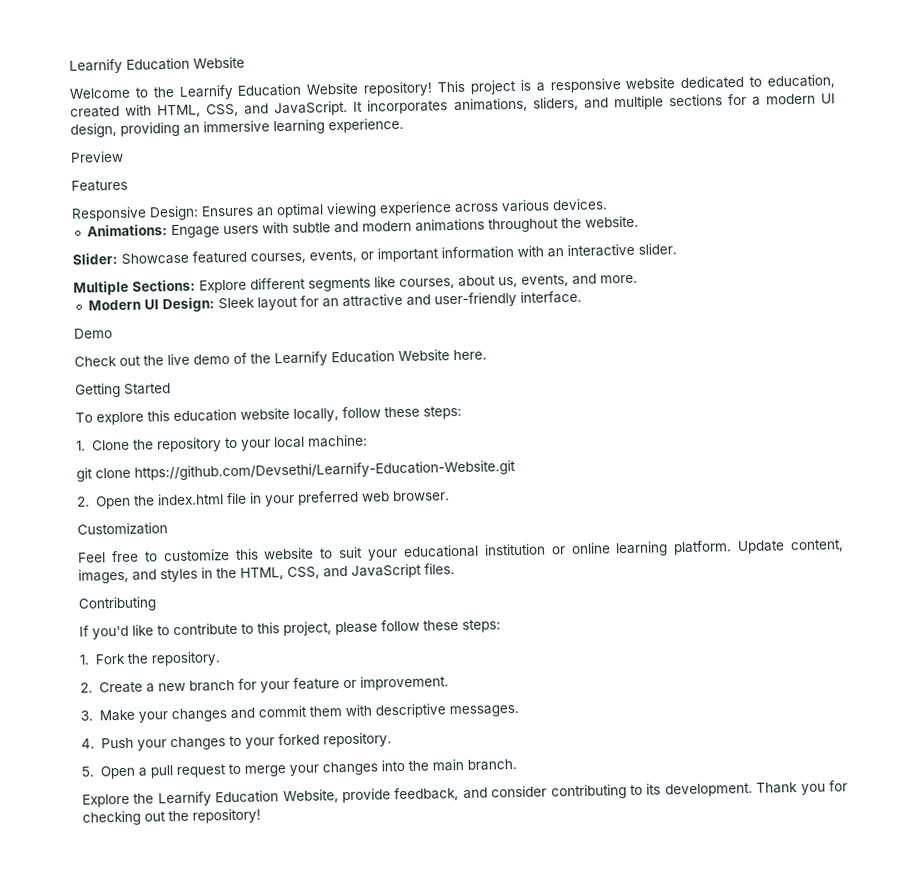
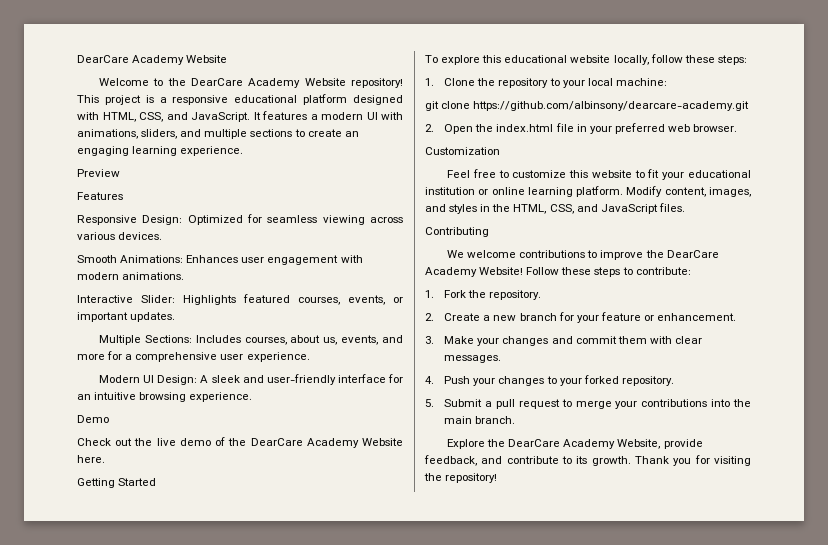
[69,57,190,74] Learnify Education -> [77,55,185,65] DearCare Academy
[178,83,302,100] Learnify Education -> [191,78,301,88] DearCare Academy
[625,74,836,90] [70,105,120,118] website dedicated to education, created -> [234,94,403,105] educational platform designed
[367,99,449,115] incorporates -> [262,111,403,120] features a modern UI with
[727,93,836,106] [70,120,270,138] for a modern UI design, providing an immersive -> [294,129,359,137] [77,146,129,156] to create an engaging
[201,198,608,219] [86,215,639,239] [72,252,189,265] Ensures an optimal viewing experience across various devices. // Animations: Engage users with subtle and modern animations throughout the website. // Slider: Showcase -> [187,214,403,225] [77,232,163,240] [77,255,363,265] [77,272,185,280] [77,295,236,305] Optimized for seamless viewing across various devices. // Smooth Animations: Enhances user engagement with modern animations. // Interactive Slider: Highlights
[441,243,677,260] [73,276,396,296] information with an interactive slider. // Multiple Sections: Explore different segments like -> [130,312,176,322] [99,335,241,345] updates. // Multiple Sections: Includes
[600,274,638,284] [87,290,582,313] more. // Modern UI Design: Sleek layout for an attractive and user-friendly interface. -> [77,351,310,362] [99,374,403,385] [77,392,253,402] more for a comprehensive user experience. // Modern UI Design: A sleek and user-friendly interface for an intuitive browsing experience.
[274,350,395,367] Learnify Education -> [250,438,359,448] DearCare Academy
[173,408,237,423] education -> [504,55,568,63] educational
[134,460,516,481] https://github.com/Devsethi/Learnify-Education-Website.git -> [473,101,750,111] https://github.com/albinsony/dearcare-academy.git
[338,546,364,559] suit -> [647,169,660,178] fit
[737,540,786,555] Update -> [626,186,663,197] Modify
[79,619,501,640] If you'd like to contribute to this project, please follow these steps: -> [447,250,719,260] [425,267,691,277] We welcome contributions to improve the DearCare Academy Website! Follow these steps to contribute:
[359,675,449,691] improvement. -> [657,313,737,321] enhancement.
[374,703,446,719] descriptive -> [675,336,703,344] clear
[99,765,136,780] Open -> [444,399,483,407] Submit
[321,761,378,776] changes -> [641,399,708,407] contributions
[157,790,280,807] Learnify Education -> [508,439,616,449] DearCare Academy
[491,784,627,800] consider contributing -> [506,456,559,464] contribute
[664,782,753,798] development. -> [591,456,631,466] growth.
[82,810,166,826] checking out -> [714,456,751,466] visiting

